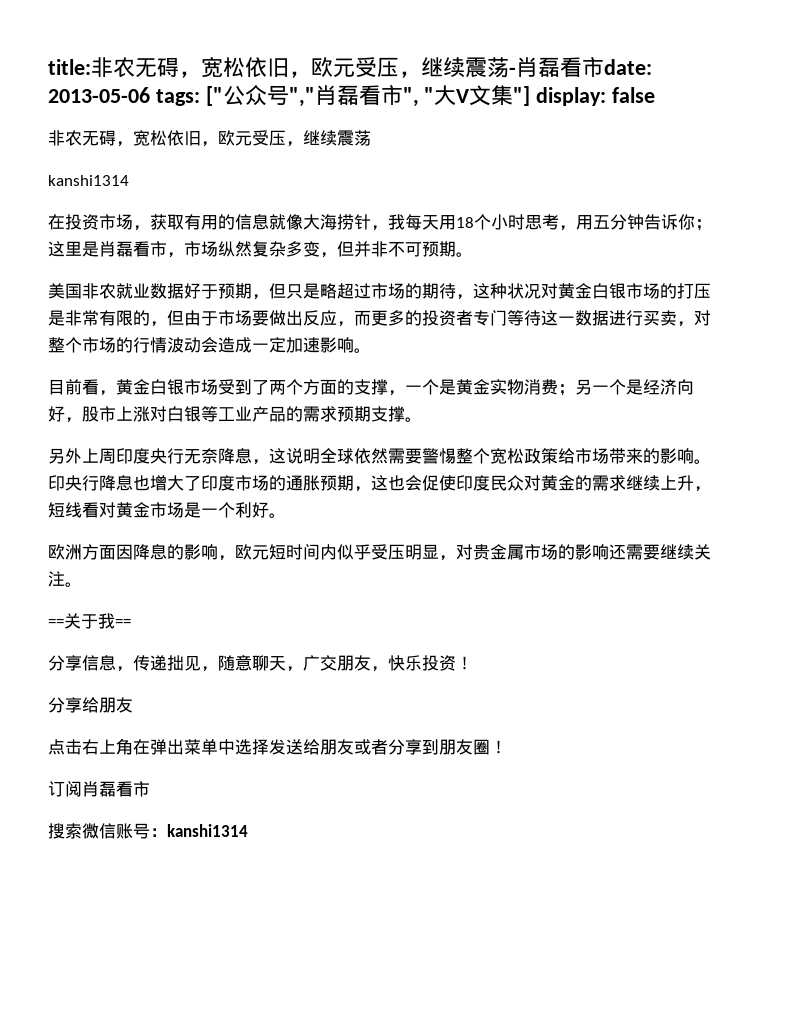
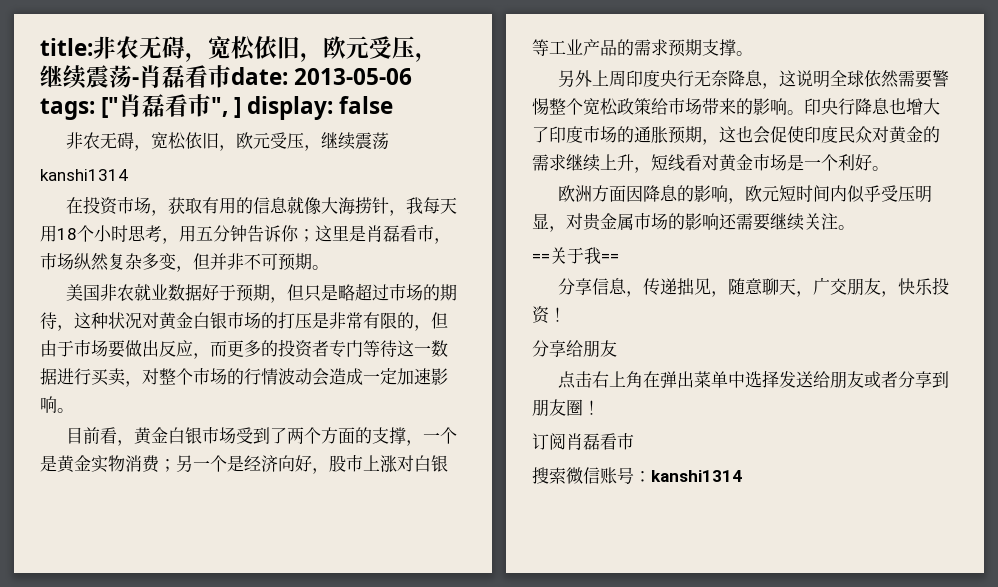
[222,85,315,107] 公众号"," -> (120, 107) none
[424,85,531,106] "大V文集"] -> [234,97,242,118] ]

